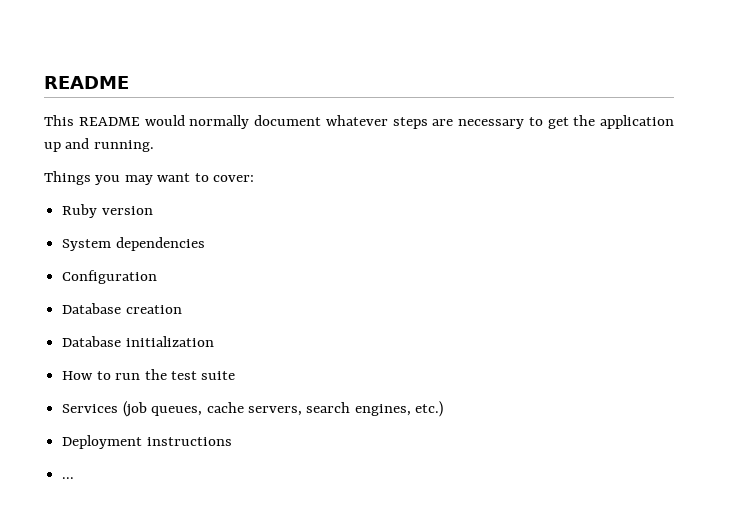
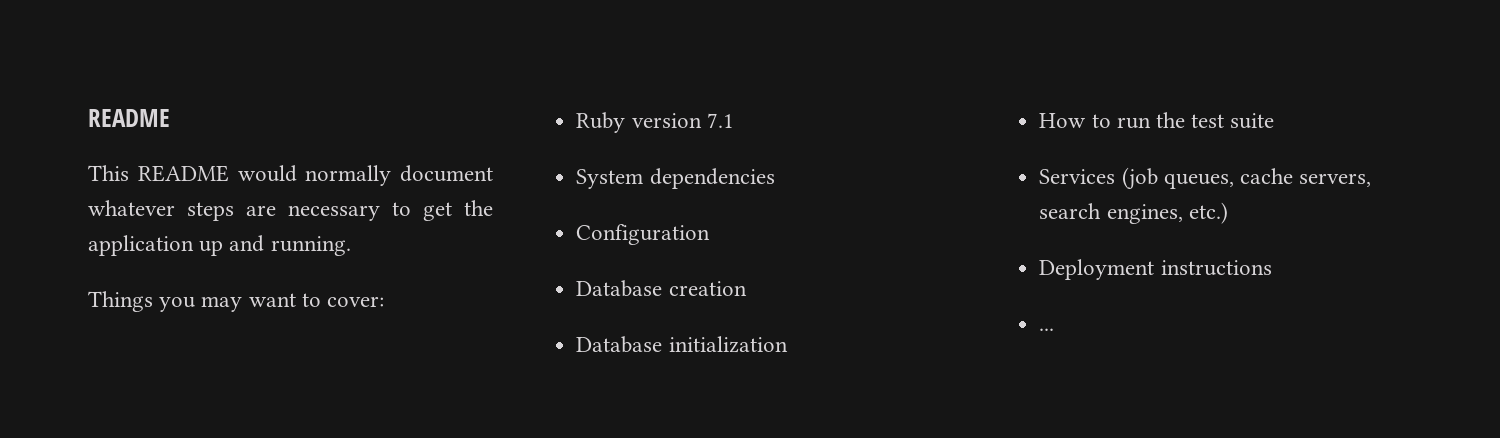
(153, 210) none -> [706,113,734,128] 7.1

